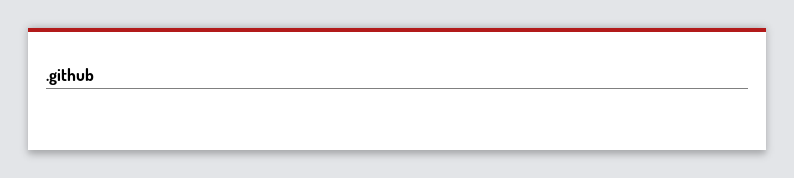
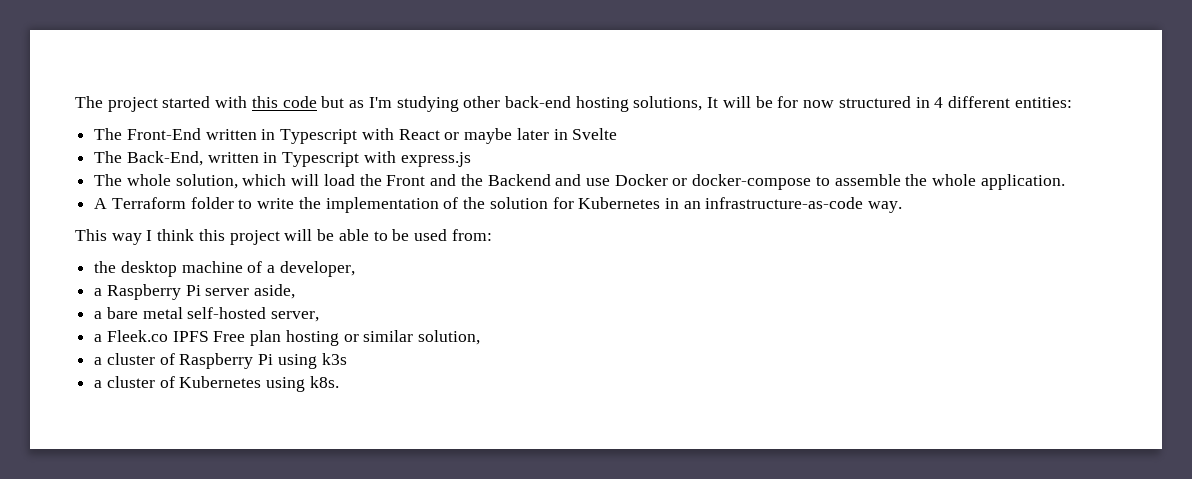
[46,68,94,85] .github -> [75,96,1072,112] [94,128,618,144] [94,151,471,167] [94,174,1065,190] [94,197,903,213] [75,229,492,245] [94,261,355,277] [94,284,296,300] [94,307,320,322] [94,330,481,346] [94,353,347,369] [94,376,339,392] The project started with this code but as I'm studying other back-end hosting solutions, It will be for now structured in 4 different entities: // The Front-End written in Typescript with React or maybe later in Svelte // The Back-End, written in Typescript with express.js // The whole solution, which will load the Front and the Backend and use Docker or docker-compose to assemble the whole application. // A Terraform folder to write the implementation of the solution for Kubernetes in an infrastructure-as-code way. // This way I think this project will be able to be used from: // the desktop machine of a developer, // a Raspberry Pi server aside, // a bare metal self-hosted server, // a Fleek.co IPFS Free plan hosting or similar solution, // a cluster of Raspberry Pi using k3s // a cluster of Kubernetes using k8s.

